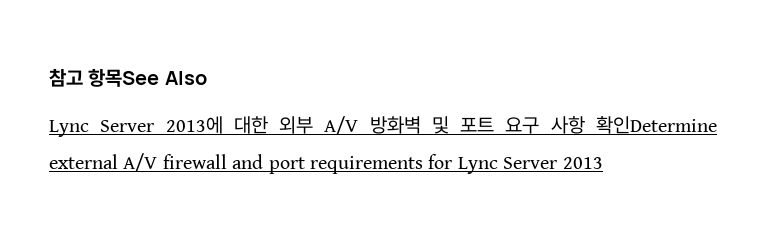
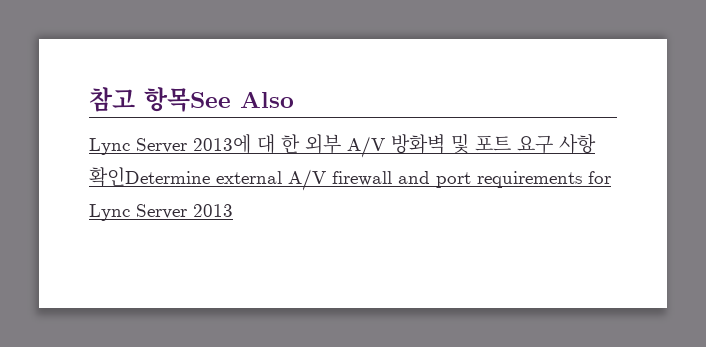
[233,116,268,134] 대한 -> [257,134,300,154] 대 한

